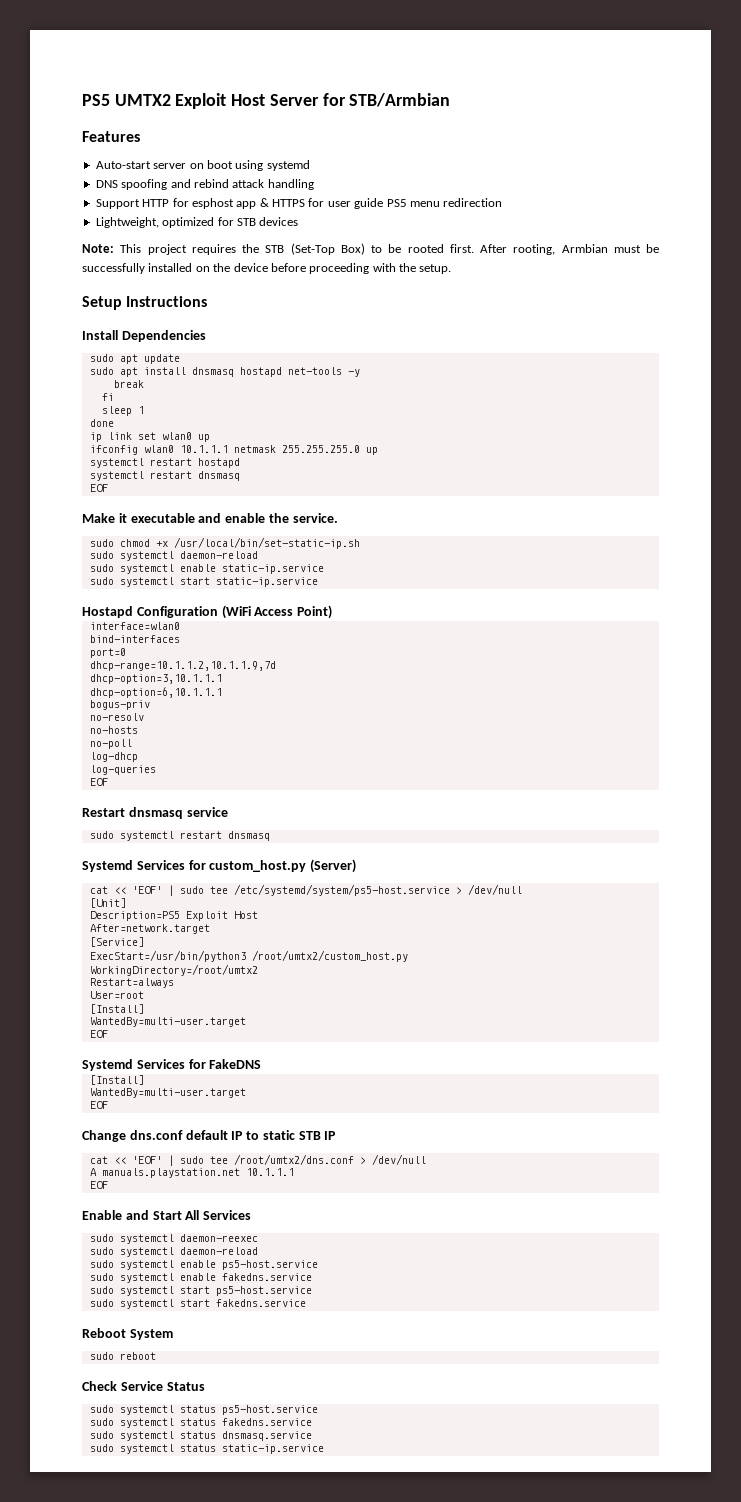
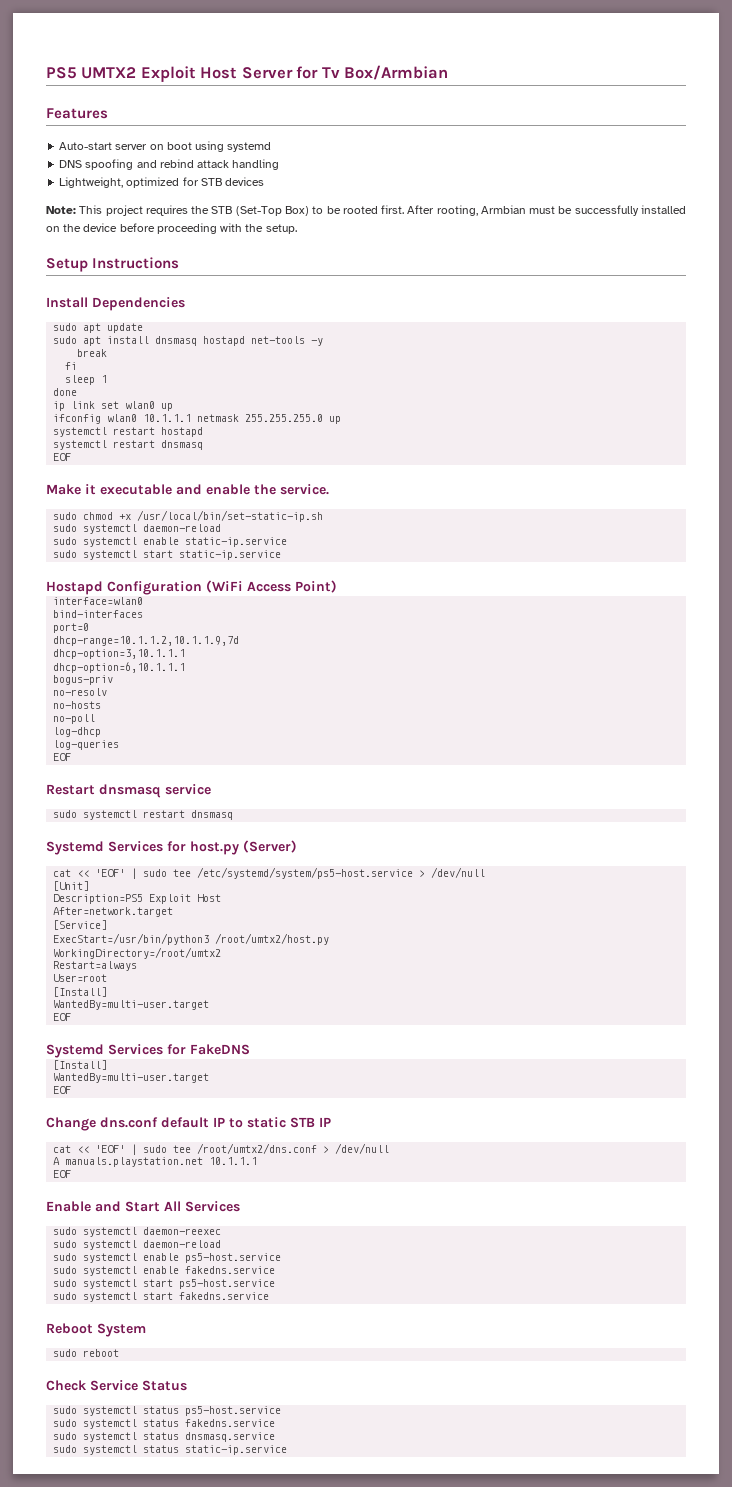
[349,93,451,107] STB/Armbian -> [321,65,449,80] Tv Box/Armbian
[95,198,503,209] // Support HTTP for esphost app & HTTPS for user guide PS5 menu redirection -> (280, 164) none
[209,860,307,872] custom_host.py -> [190,841,239,855] host.py
[251,950,408,962] /root/umtx2/custom_host.py -> [215,933,330,945] /root/umtx2/host.py

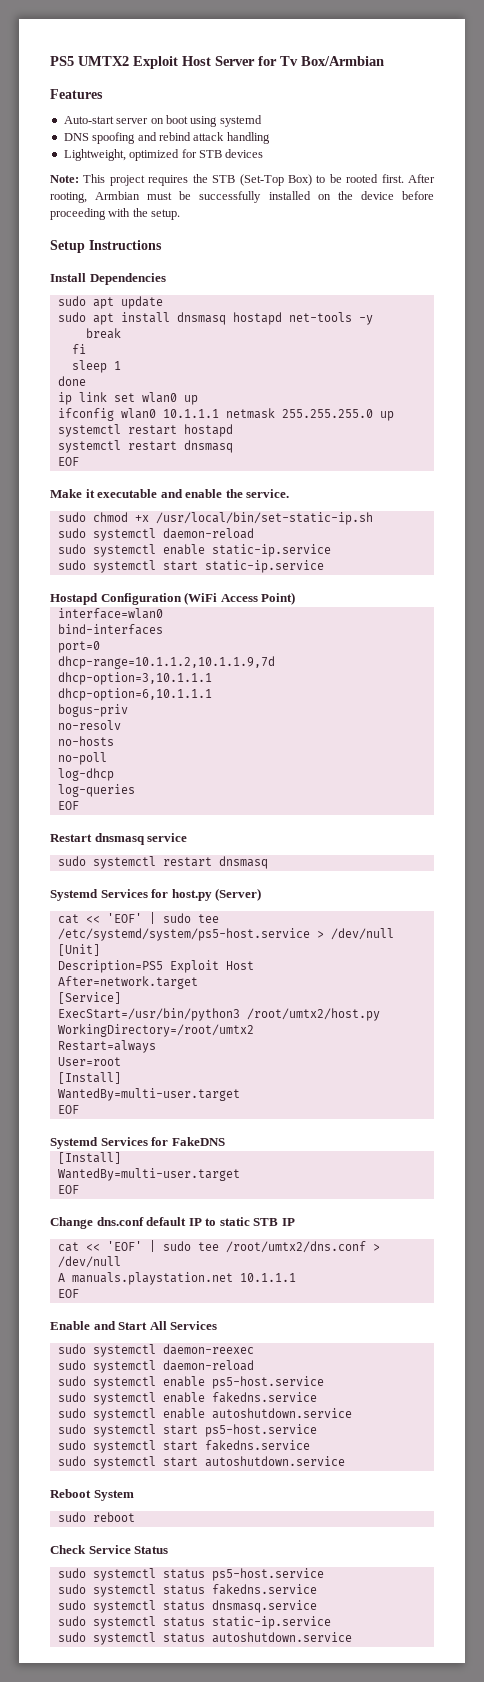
(276, 1270) none -> [57,1408,352,1421] // sudo systemctl enable autoshutdown.service
(270, 1296) none -> [57,1456,345,1469] // sudo systemctl start autoshutdown.service
(288, 1450) none -> [57,1632,352,1645] // sudo systemctl status autoshutdown.service

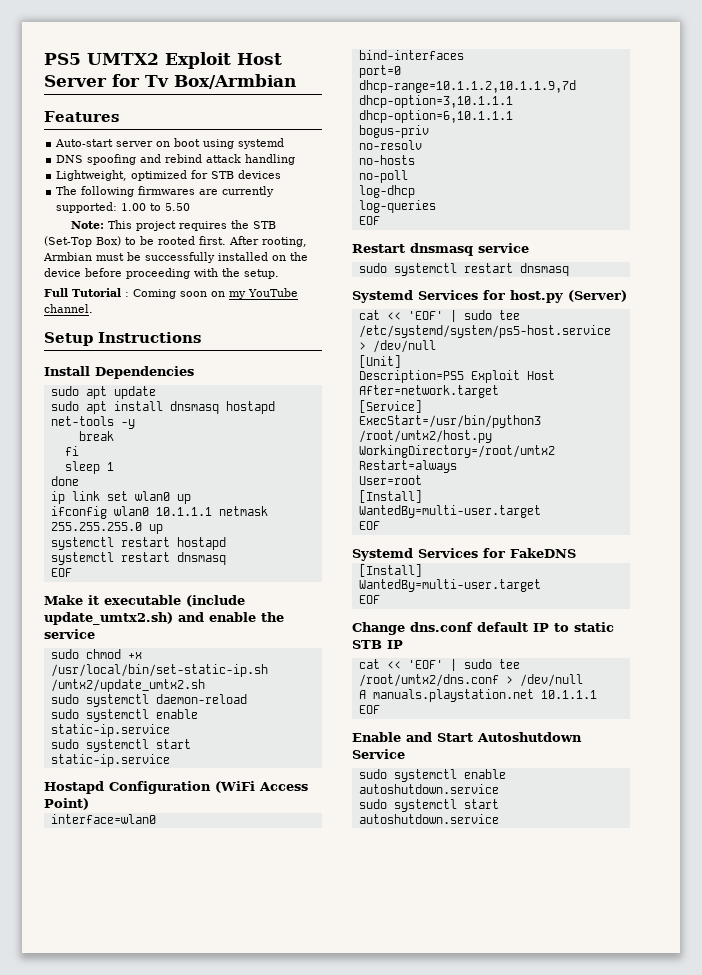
(264, 153) none -> [56,186,275,197] [56,202,191,213] // The following firmwares are currently supported: 1.00 to 5.50
(181, 214) none -> [44,288,298,299] [44,304,93,313] // Full Tutorial : Coming soon on my YouTube channel.
(158, 493) none -> [186,595,245,607] [44,612,173,625] (include update_umtx2.sh)
[246,489,290,498] service. -> [44,629,95,639] service
(373, 518) none -> [50,679,205,692] /umtx2/update_umtx2.sh
[149,1321,218,1330] [57,1344,254,1357] [57,1360,254,1373] [57,1376,324,1389] [57,1392,317,1405] [57,1408,352,1421] [57,1424,317,1437] [57,1440,310,1453] [57,1456,345,1469] [50,1489,134,1501] [57,1512,135,1522] [50,1545,169,1554] [57,1568,324,1581] [57,1584,317,1597] [57,1600,317,1613] [57,1616,331,1629] [57,1632,205,1645] All Services // sudo systemctl daemon-reexec // sudo systemctl daemon-reload // sudo systemctl enable ps5-host.service // sudo systemctl enable fakedns.service // sudo systemctl enable autoshutdown.service // sudo systemctl start ps5-host.service // sudo systemctl start fakedns.service // sudo systemctl start autoshutdown.service // Reboot System // sudo reboot // Check Service Status // sudo systemctl status ps5-host.service // sudo systemctl status fakedns.service // sudo systemctl status dnsmasq.service // sudo systemctl status static-ip.service // sudo systemctl status -> [477,732,582,742] [352,749,405,759] [358,769,506,782] [358,784,499,794] [358,799,499,812] Autoshutdown Service // sudo systemctl enable autoshutdown.service // sudo systemctl start

